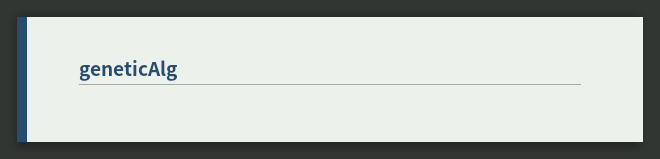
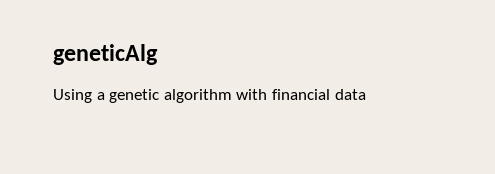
(178, 70) none -> [53,89,366,103] // Using a genetic algorithm with financial data

